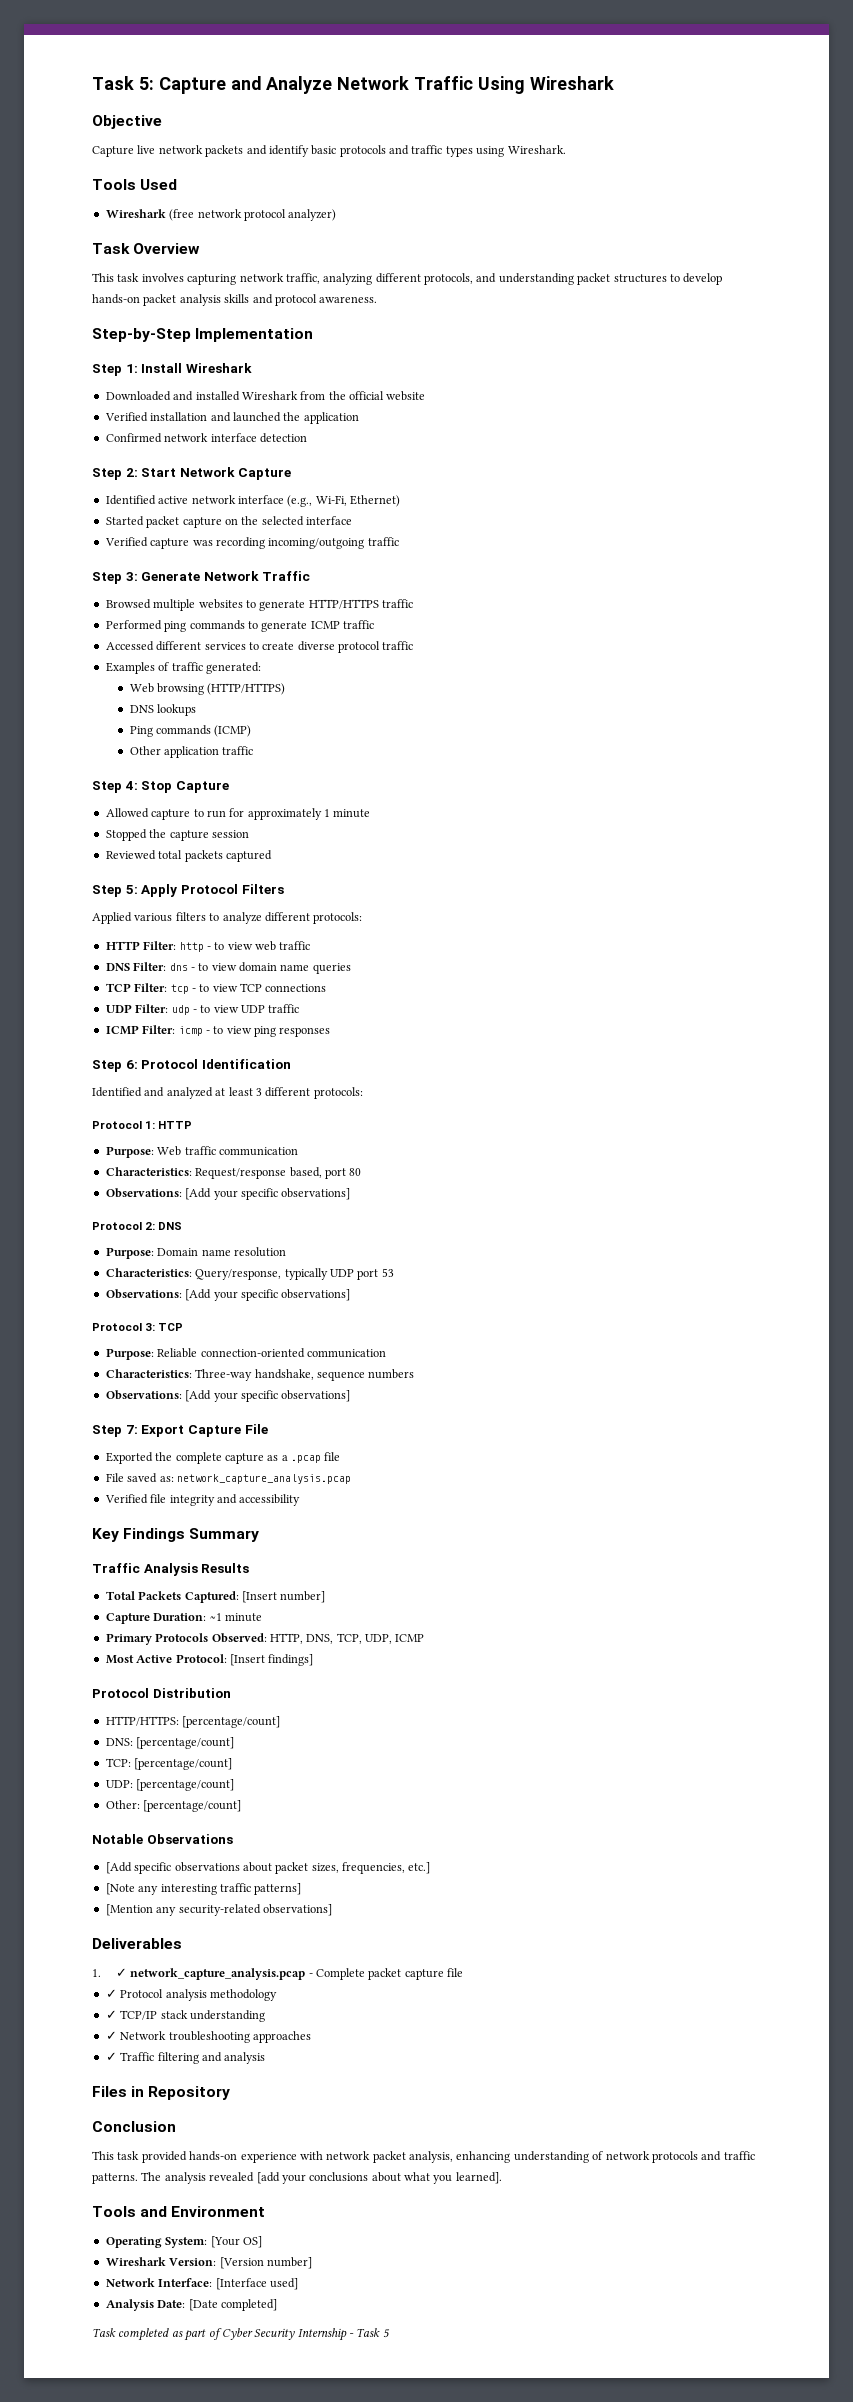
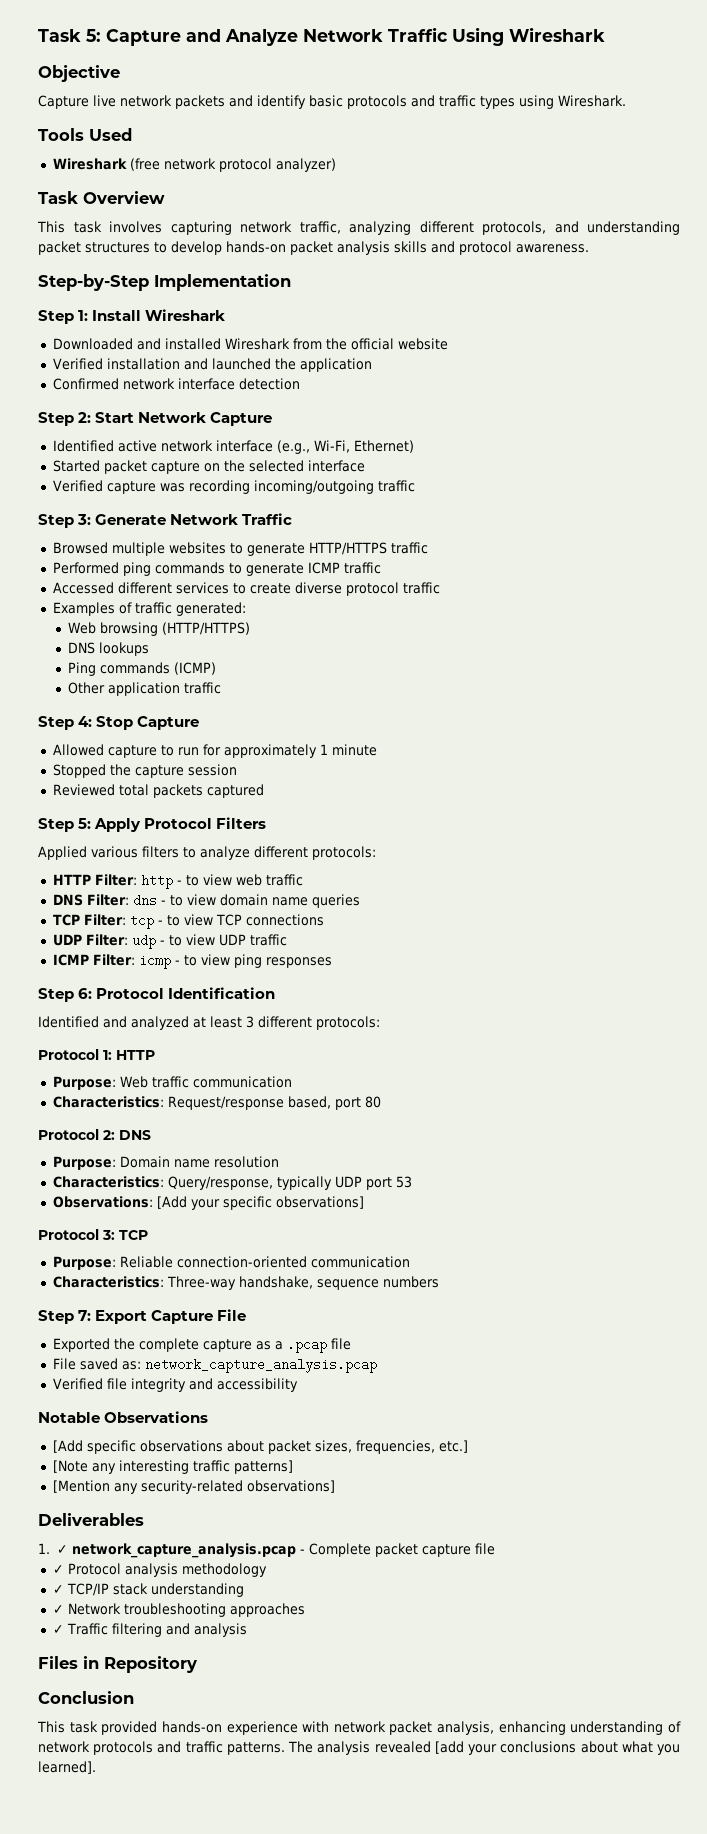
[105,1188,351,1200] // Observations: [Add your specific observations] -> (381, 1102) none
[105,1390,351,1402] // Observations: [Add your specific observations] -> (439, 1282) none
[92,1528,260,1542] [92,1563,250,1576] [105,1591,326,1603] [105,1613,262,1624] [105,1633,425,1645] [105,1654,314,1666] [92,1688,231,1698] [105,1716,281,1728] [105,1737,235,1749] [105,1758,233,1770] [105,1779,235,1791] [105,1800,242,1812] // Key Findings Summary // Traffic Analysis Results // Total Packets Captured: [Insert number] // Capture Duration: ~1 minute // Primary Protocols Observed: HTTP, DNS, TCP, UDP, ICMP // Most Active Protocol: [Insert findings] // Protocol Distribution // HTTP/HTTPS: [percentage/count] // DNS: [percentage/count] // TCP: [percentage/count] // UDP: [percentage/count] // Other: [percentage/count] -> (298, 1385) none
[92,2206,266,2217] [105,2236,262,2248] [105,2257,312,2269] [105,2278,298,2290] [105,2299,277,2311] [92,2328,390,2341] // Tools and Environment // Operating System: [Your OS] // Wireshark Version: [Version number] // Network Interface: [Interface used] // Analysis Date: [Date completed] // Task completed as part of Cyber Security Internship - Task 5 -> (96, 1767) none

